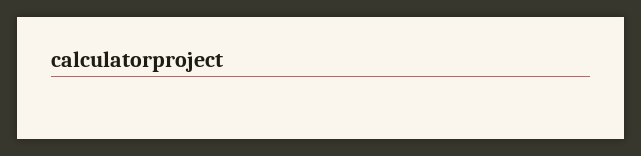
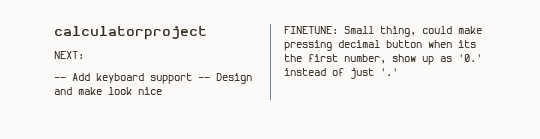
(223, 61) none -> [54,51,84,59] [54,73,252,84] [54,87,162,95] [284,26,482,37] [284,40,476,51] [284,54,482,65] [284,68,398,79] // NEXT: // -- Add keyboard support -- Design and make look nice // FINETUNE: Small thing, could make pressing decimal button when its the first number, show up as '0.' instead of just '.'

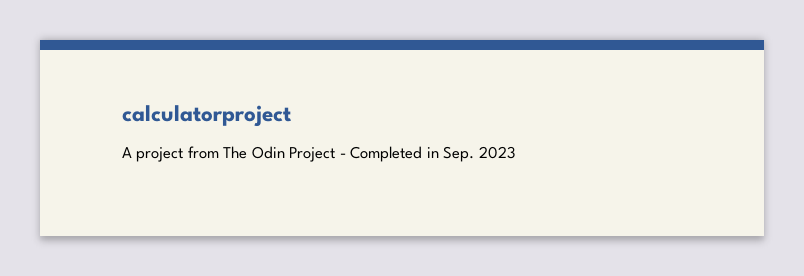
[54,51,84,59] [54,73,252,84] [54,87,162,95] [284,26,482,37] [284,40,476,51] [284,54,482,65] [284,68,398,79] NEXT: // -- Add keyboard support -- Design and make look nice // FINETUNE: Small thing, could make pressing decimal button when its the first number, show up as '0.' instead of just '.' -> [122,146,516,162] A project from The Odin Project - Completed in Sep. 2023

